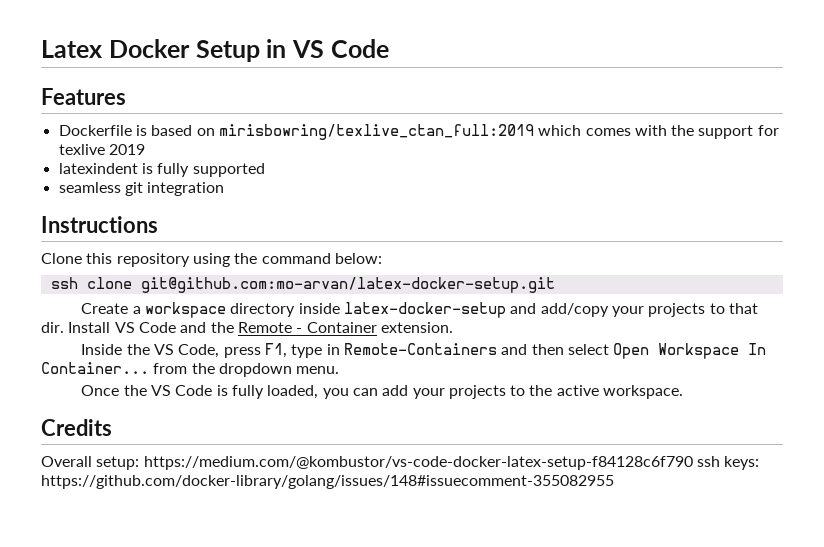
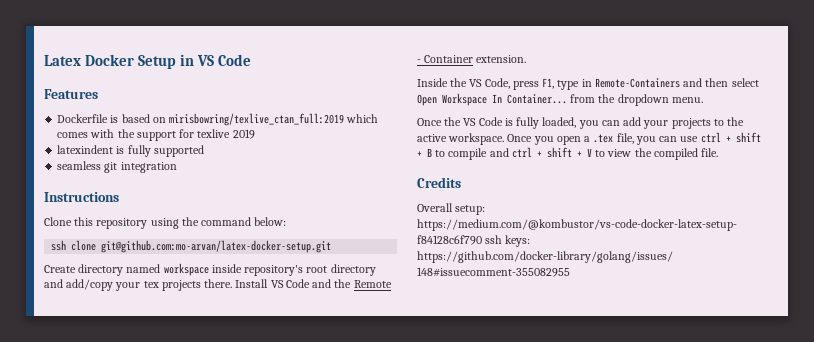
[132,302,758,318] [41,322,64,333] a workspace directory inside latex-docker-setup and add/copy your projects to that dir. -> [78,263,376,276] [44,279,233,291] directory named workspace inside repository's root directory and add/copy your tex projects there.
(684, 392) none -> [507,132,761,145] [417,147,719,160] Once you open a .tex file, you can use ctrl + shift + B to compile and ctrl + shift + V to view the compiled file.

